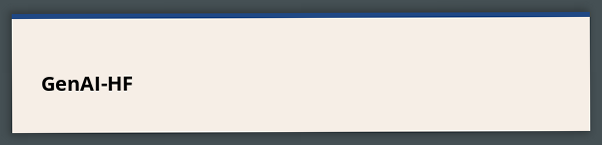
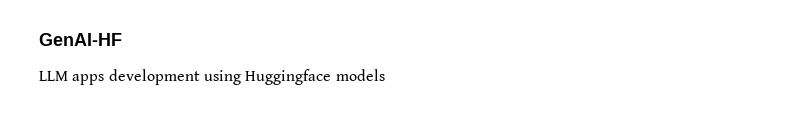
(134, 83) none -> [39,69,385,85] // LLM apps development using Huggingface models

